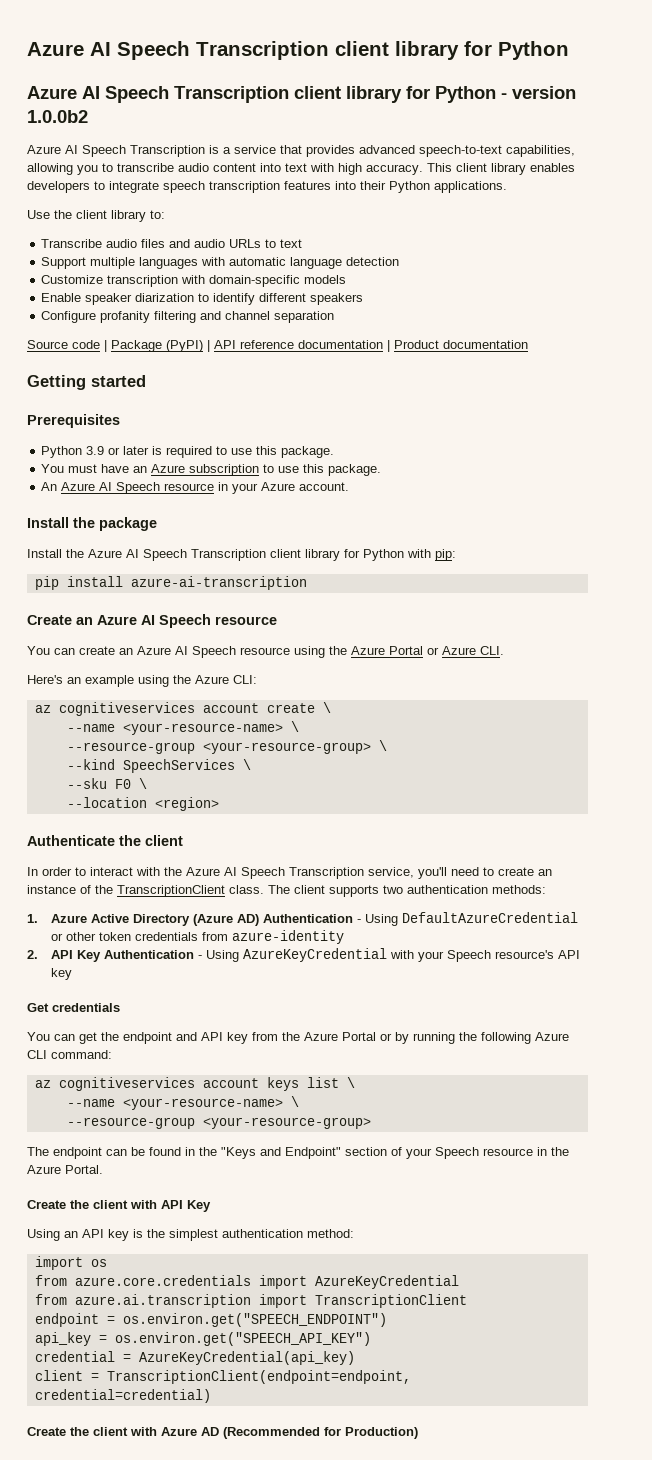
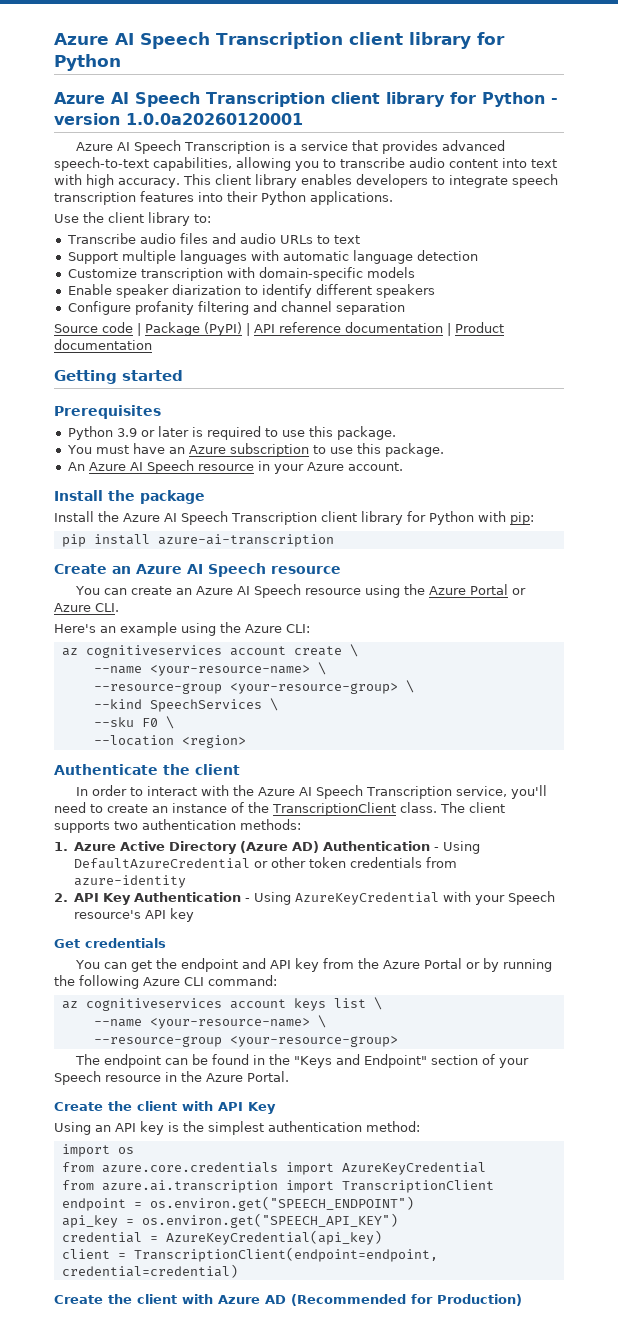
[27,110,88,123] 1.0.0b2 -> [126,113,303,125] 1.0.0a20260120001

